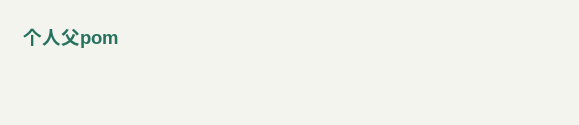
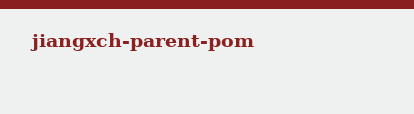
[23,28,118,48] 个人父pom -> [30,33,254,51] jiangxch-parent-pom

